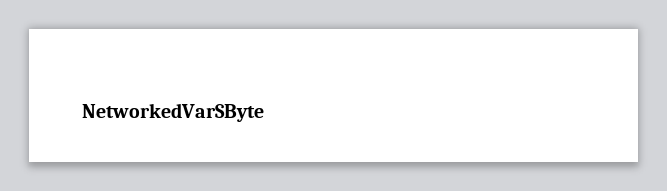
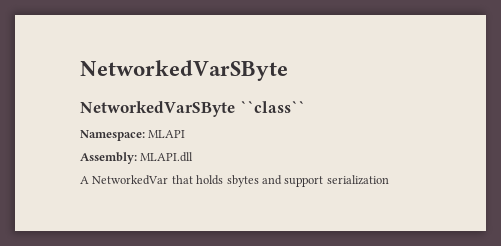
[82,103,264,122] NetworkedVarSByte -> [80,60,288,81] [80,101,305,117] [80,130,186,141] [80,152,194,164] [80,175,389,187] NetworkedVarSByte // NetworkedVarSByte ``class`` // Namespace: MLAPI // Assembly: MLAPI.dll // A NetworkedVar that holds sbytes and support serialization

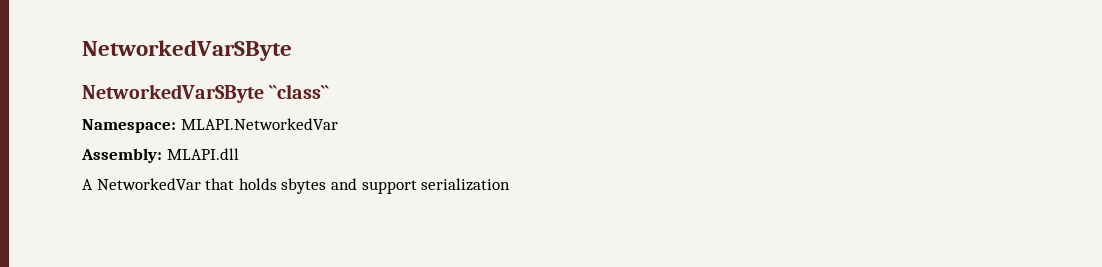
[148,130,186,138] MLAPI -> [180,118,338,130] MLAPI.NetworkedVar

